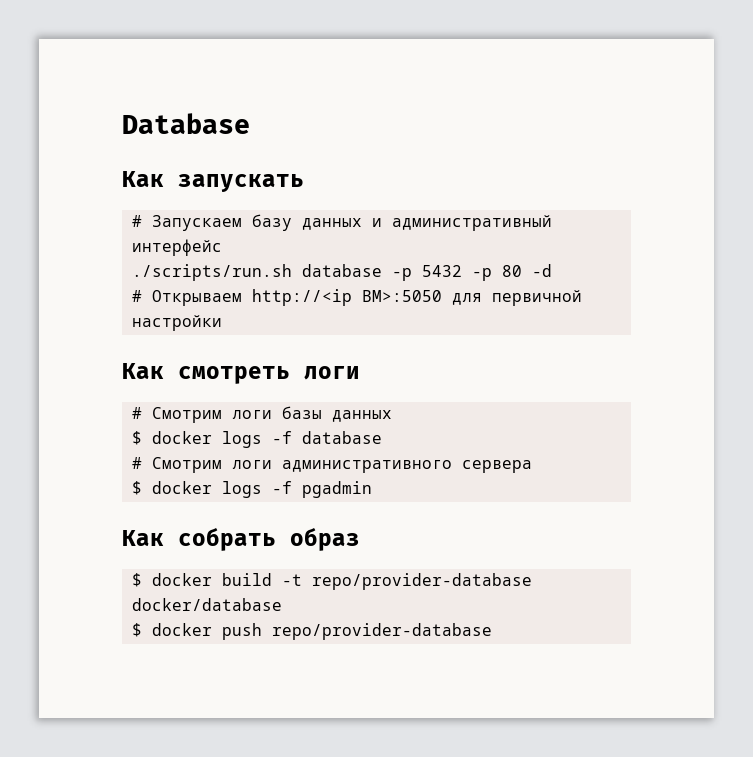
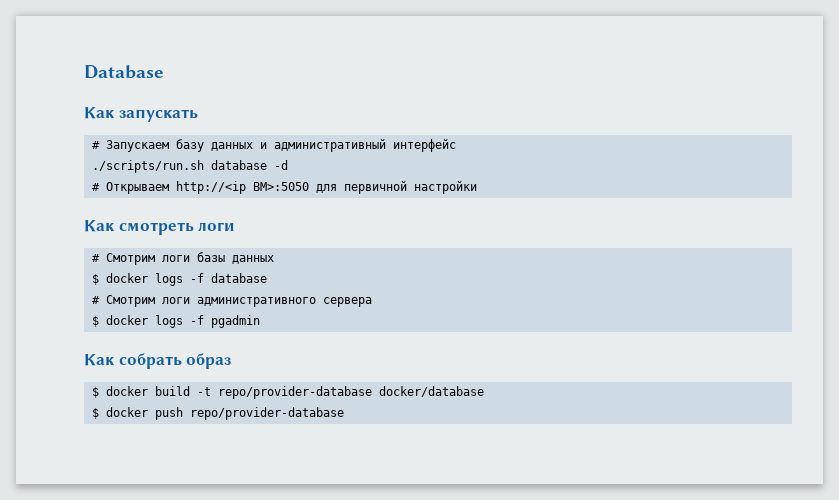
[391,265,522,281] -p 5432 -p 80 -> (267, 165) none

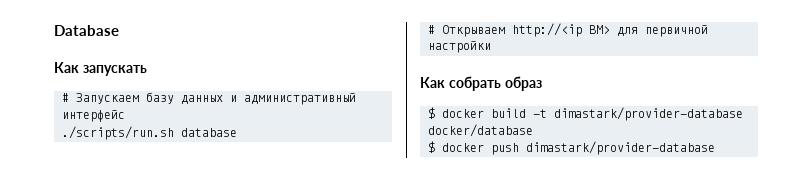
[273,160,288,170] -d -> (237, 132) none
[252,182,309,191] ВМ>:5050 -> [588,25,610,34] ВМ>
[84,220,235,235] [91,252,274,265] [91,273,267,286] [91,295,372,307] [91,315,260,328] // Как смотреть логи // # Смотрим логи базы данных // $ docker logs -f database // # Смотрим логи административного сервера // $ docker logs -f pgadmin -> (491, 47) none
[217,386,372,399] repo/provider-database -> [553,107,743,121] dimastark/provider-database
[189,407,344,420] repo/provider-database -> [525,141,715,155] dimastark/provider-database

